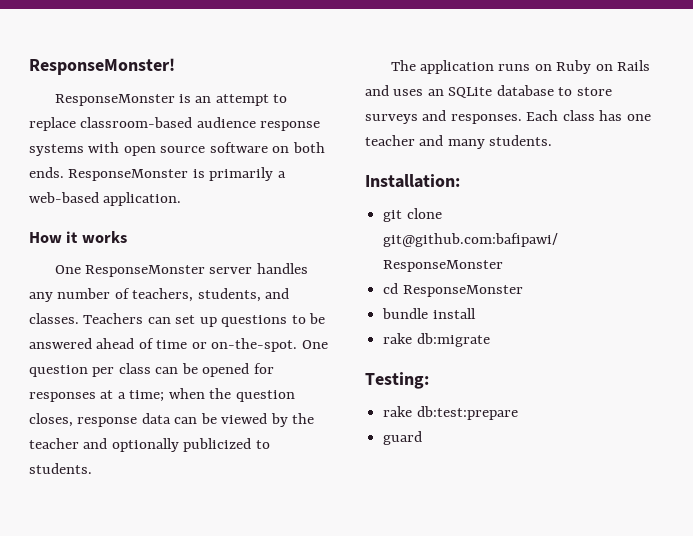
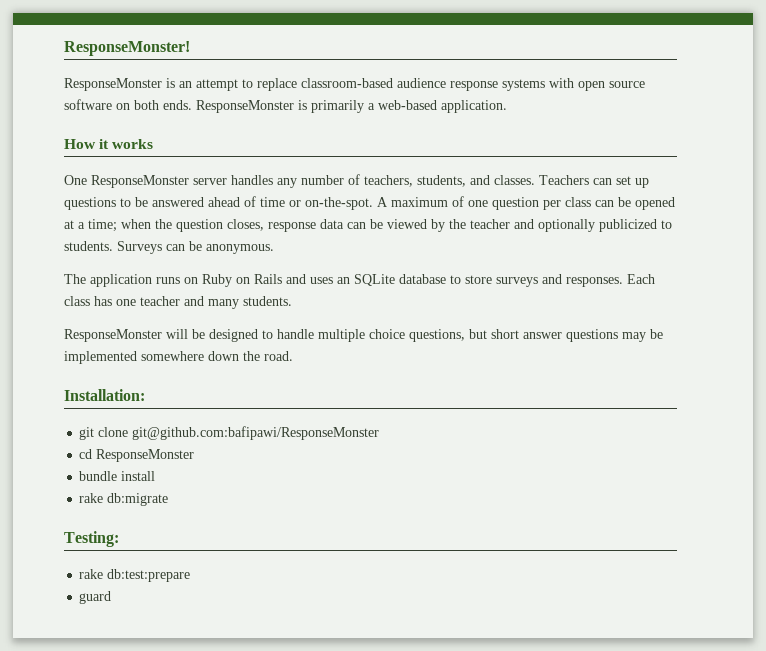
[301,340,328,349] One -> [377,196,488,207] A maximum of one
[253,363,274,374] [29,392,96,402] for responses -> (675, 203) none
(92, 468) none -> [117,241,274,254] Surveys can be anonymous.
(553, 140) none -> [64,329,663,342] [64,351,293,364] // ResponseMonster will be designed to handle multiple choice questions, but short answer questions may be implemented somewhere down the road.

